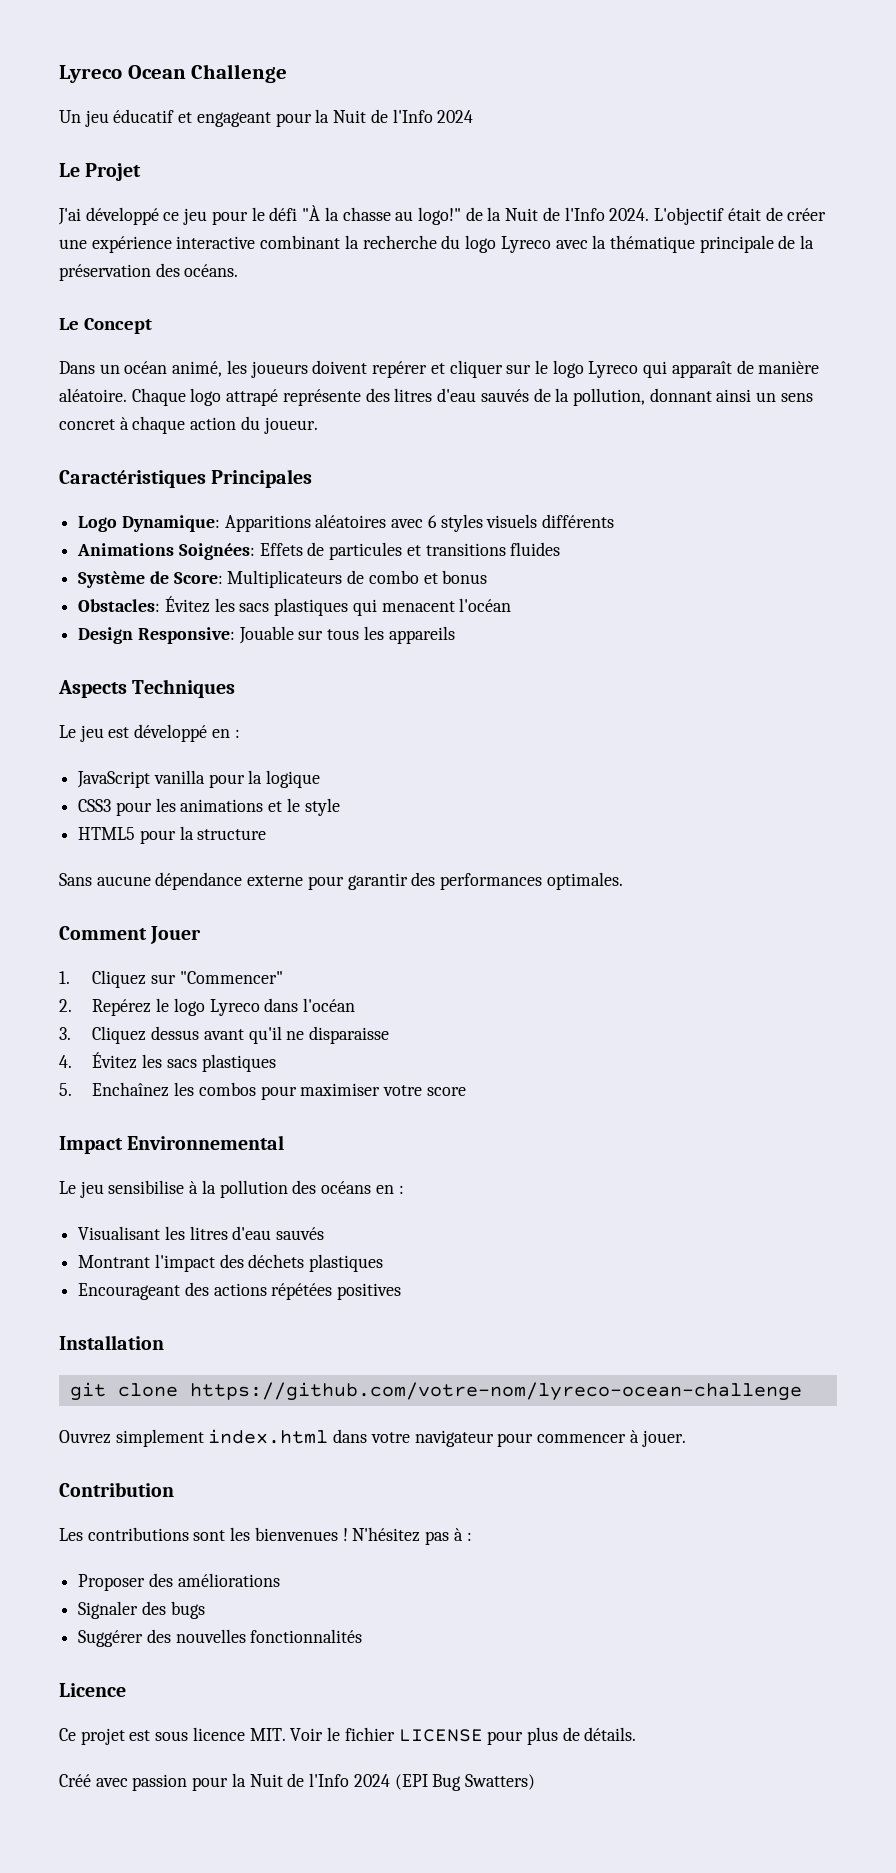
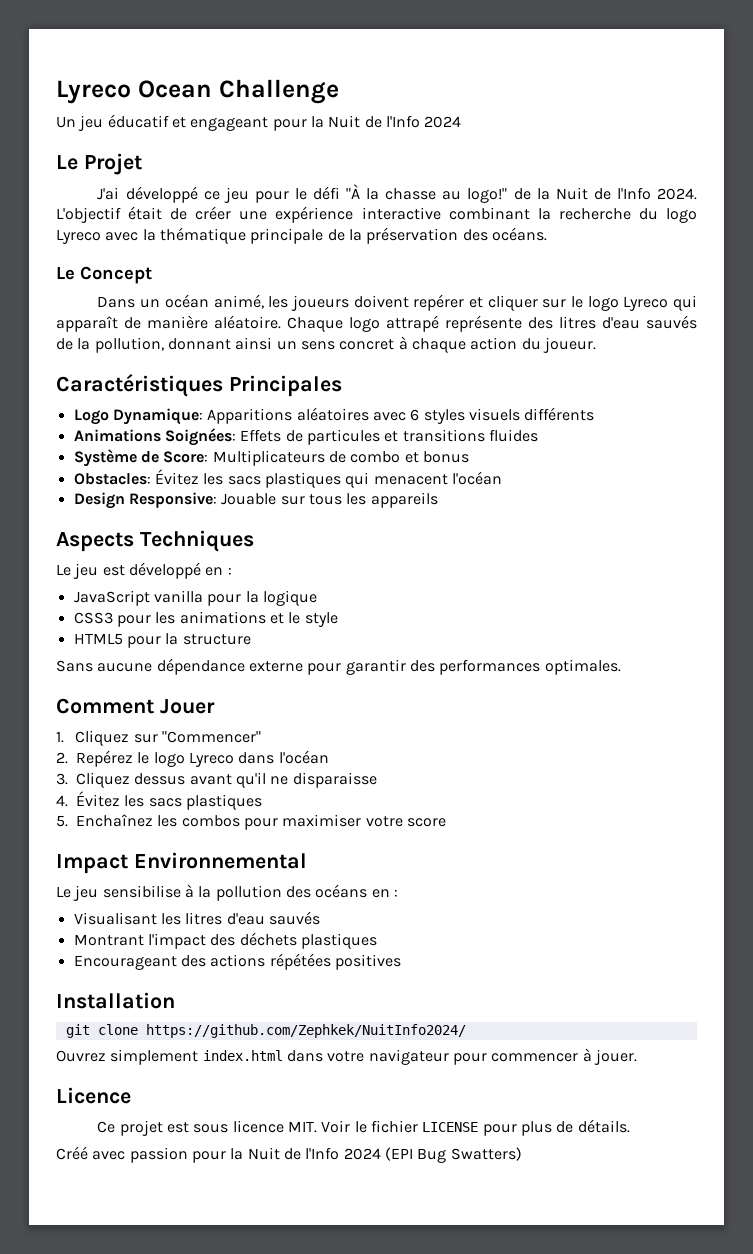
[189,1382,802,1401] https://github.com/votre-nom/lyreco-ocean-challenge -> [145,1024,466,1038] https://github.com/Zephkek/NuitInfo2024/
[59,1482,174,1497] [59,1527,472,1545] [78,1573,280,1591] [78,1601,205,1619] [78,1629,363,1647] // Contribution // Les contributions sont les bienvenues ! N'hésitez pas à : // Proposer des améliorations // Signaler des bugs // Suggérer des nouvelles fonctionnalités -> (637, 1057) none

